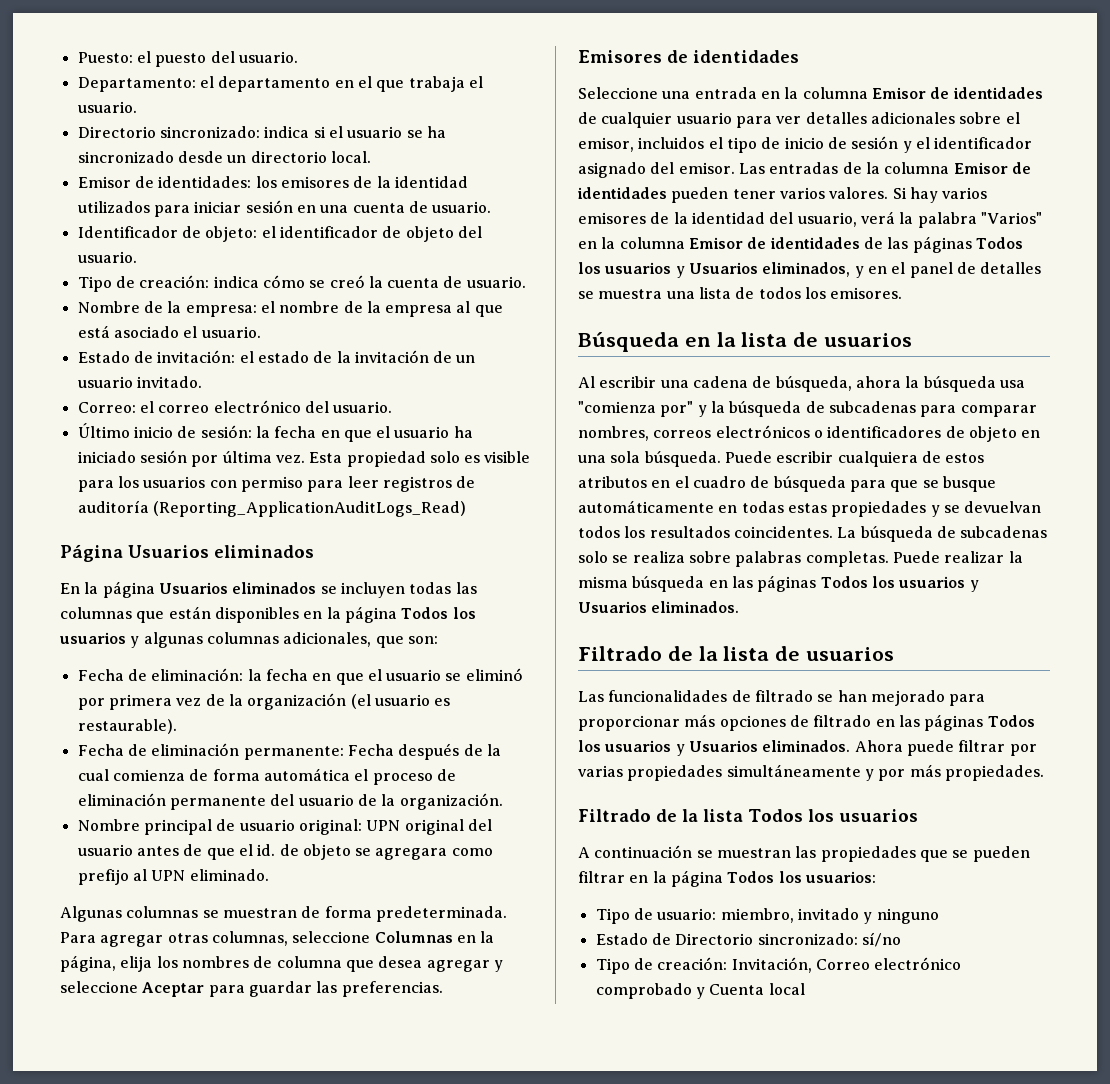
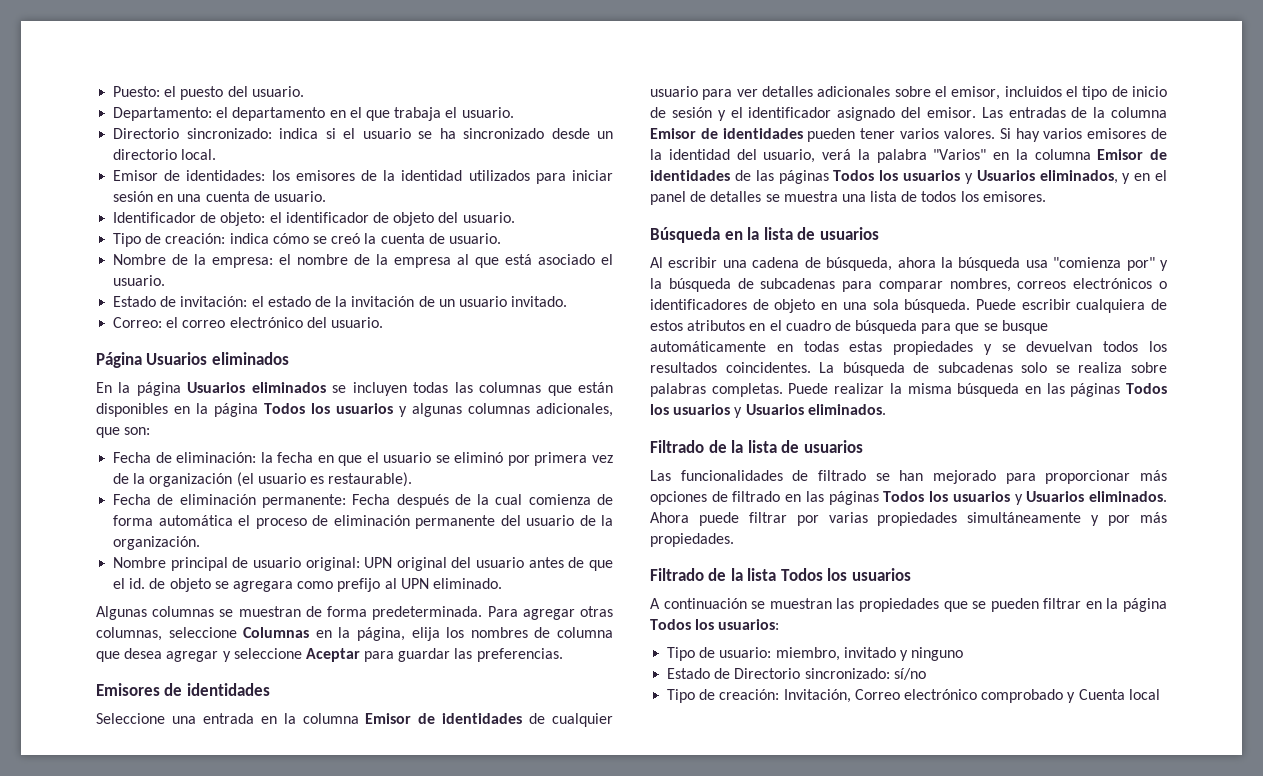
[77,423,473,442] [77,450,531,467] [77,476,476,492] [77,500,466,517] // Último inicio de sesión: la fecha en que el usuario ha iniciado sesión por última vez. Esta propiedad solo es visible para los usuarios con permiso para leer registros de auditoría (Reporting_ApplicationAuditLogs_Read) -> (383, 322) none

